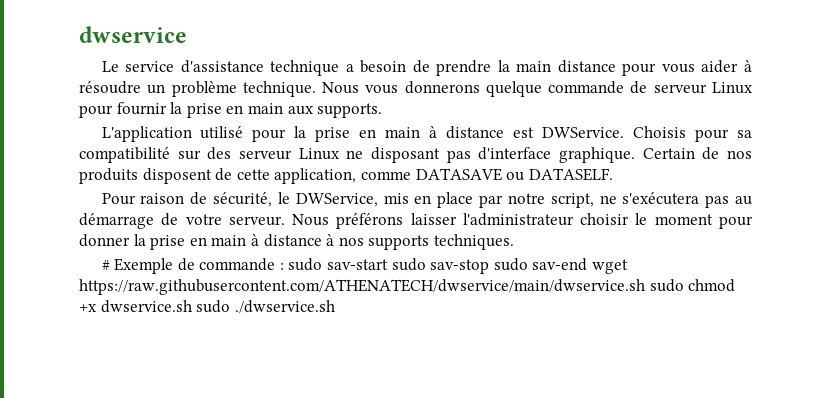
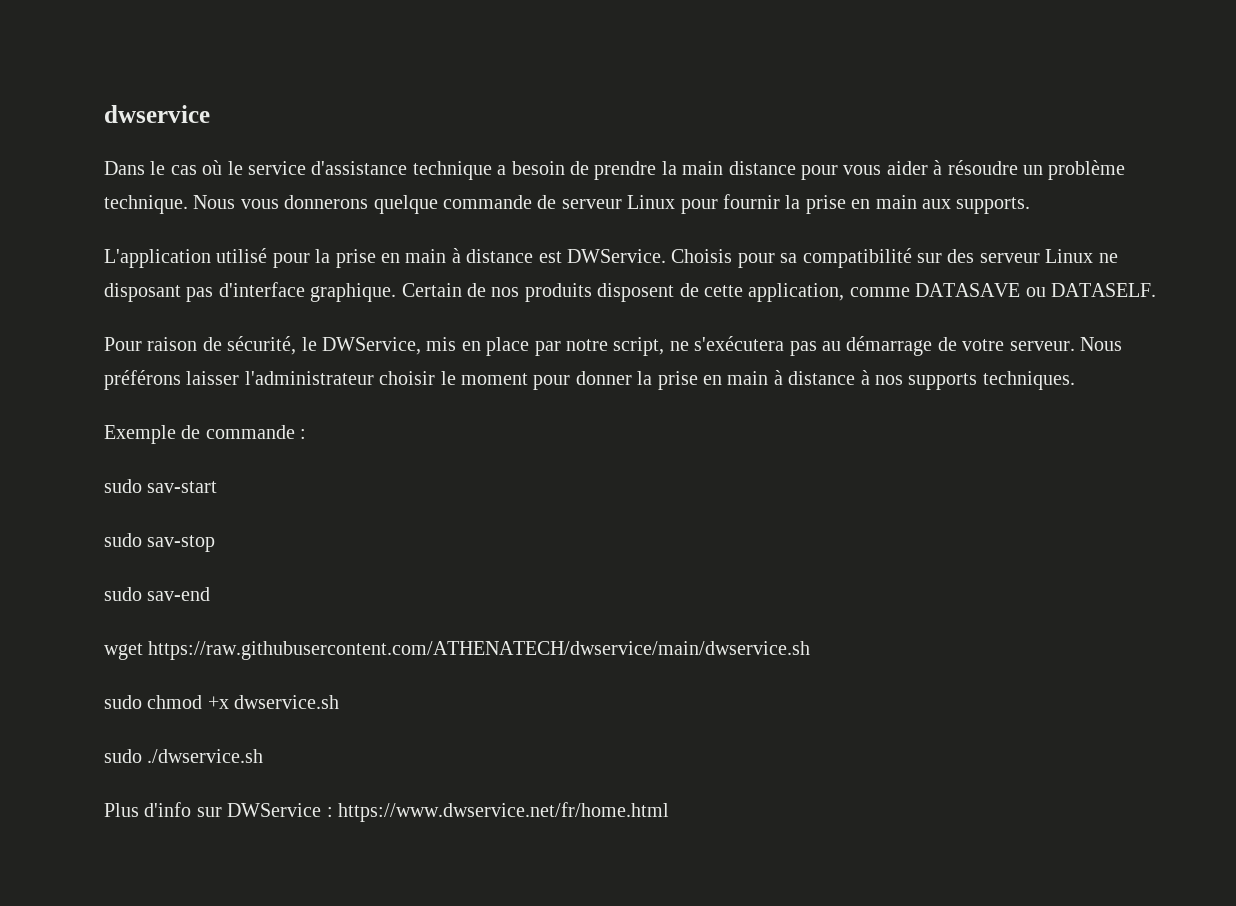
[101,61,119,72] Le -> [104,160,243,175] Dans le cas où le
[101,259,110,270] # -> (1075, 380) none
(284, 266) none -> (307, 434) //
(389, 264) none -> (218, 487) //
(490, 266) none -> (216, 543) //
(588, 264) none -> (211, 594) //
(645, 287) none -> (811, 650) //
(192, 306) none -> (340, 702) //
(335, 306) none -> [104,802,669,822] // Plus d'info sur DWService : https://www.dwservice.net/fr/home.html

